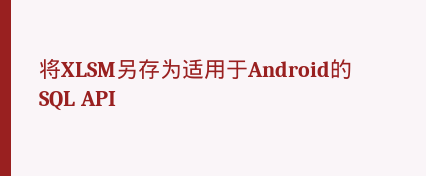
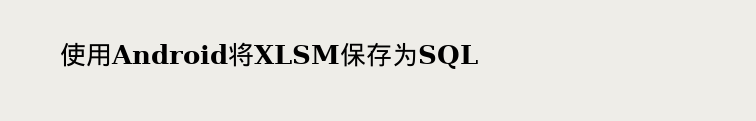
[39,58,352,80] [39,91,116,111] 将XLSM另存为适用于Android的SQL API -> [60,42,478,69] 使用Android将XLSM保存为SQL

